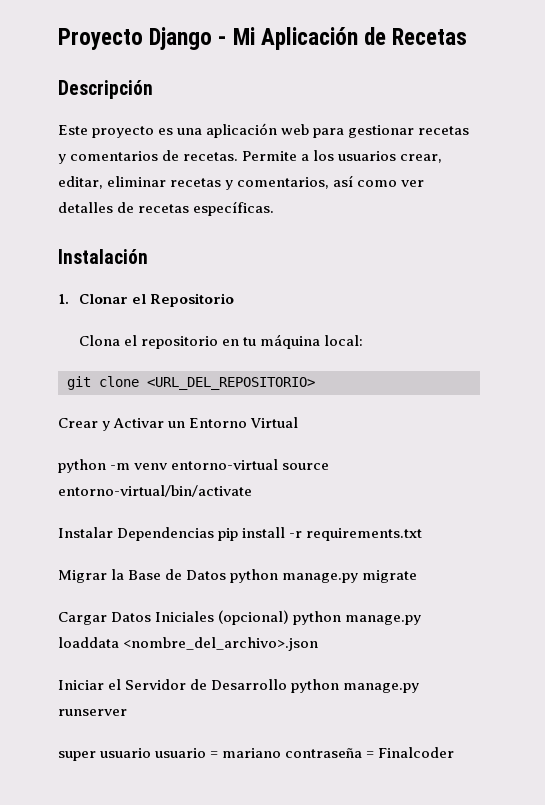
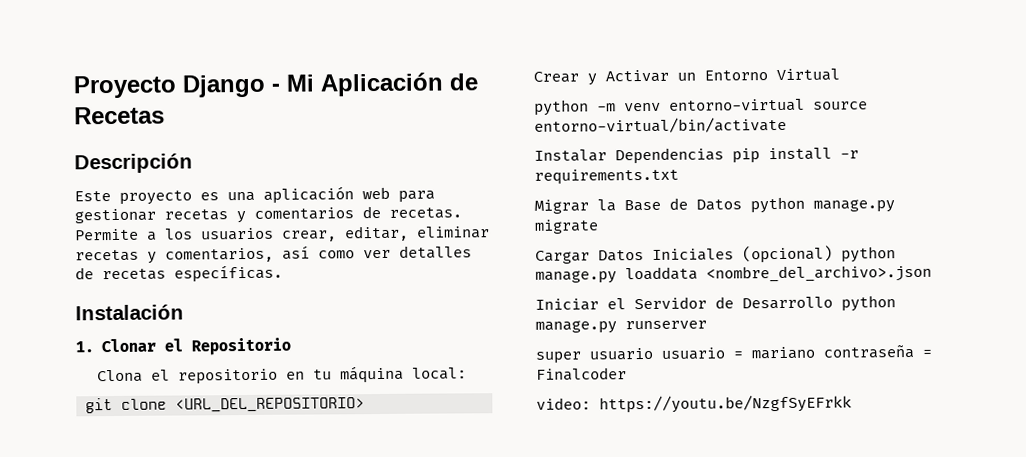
(455, 752) none -> [536,394,852,414] // video: https://youtu.be/NzgfSyEFrkk

